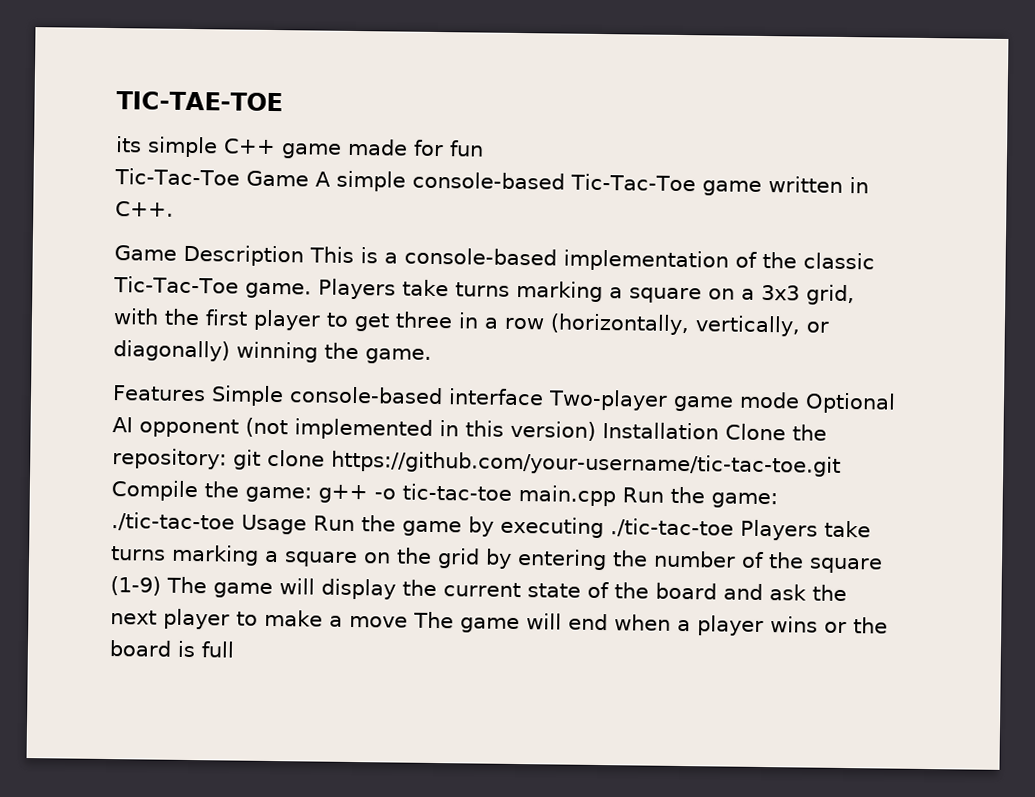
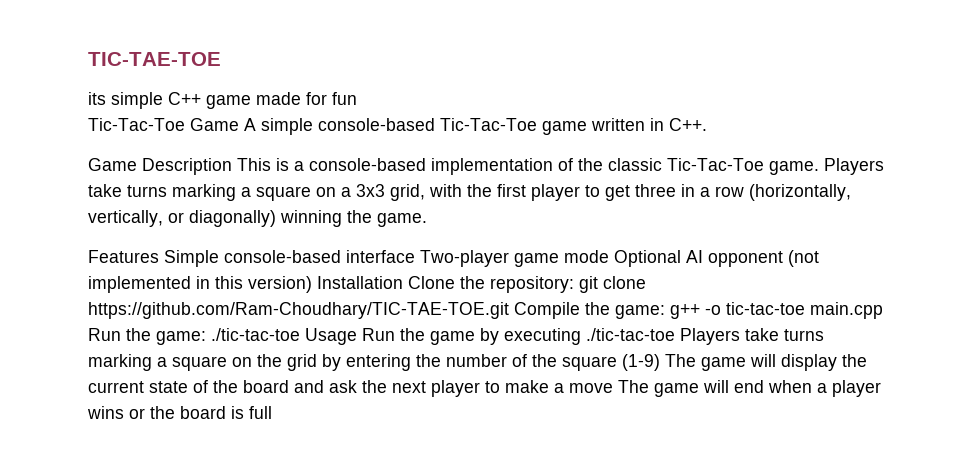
[330,450,841,477] https://github.com/your-username/tic-tac-toe.git -> [88,302,509,319] https://github.com/Ram-Choudhary/TIC-TAE-TOE.git

